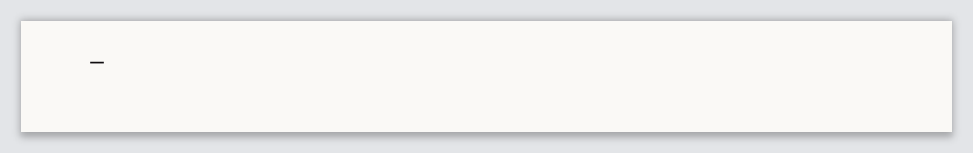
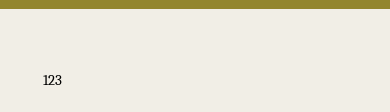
[88,61,106,69] ㄧ -> [43,75,62,85] 123

